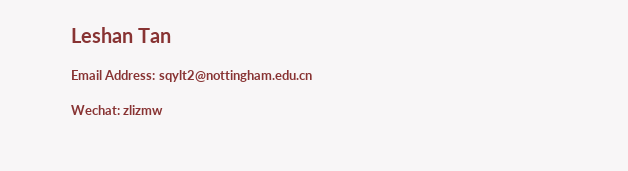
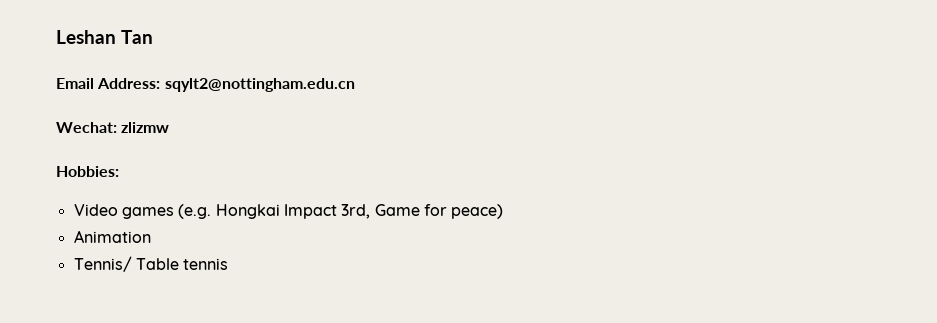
(164, 110) none -> [56,166,119,177] [73,204,504,219] [73,230,151,243] [73,256,229,272] // Hobbies: // Video games (e.g. Hongkai Impact 3rd, Game for peace) // Animation // Tennis/ Table tennis

